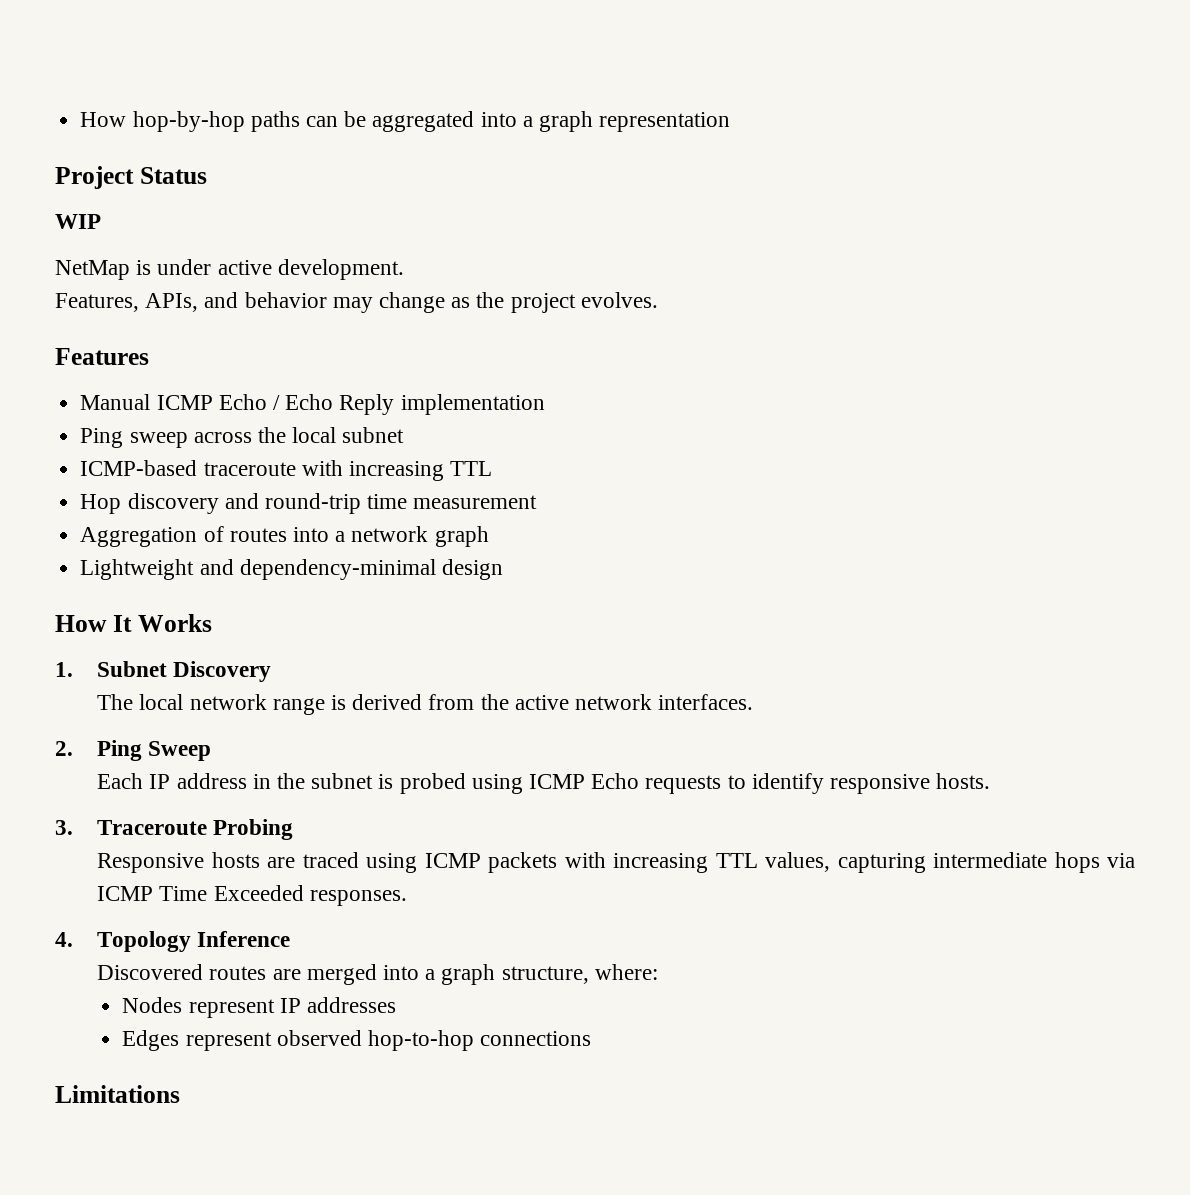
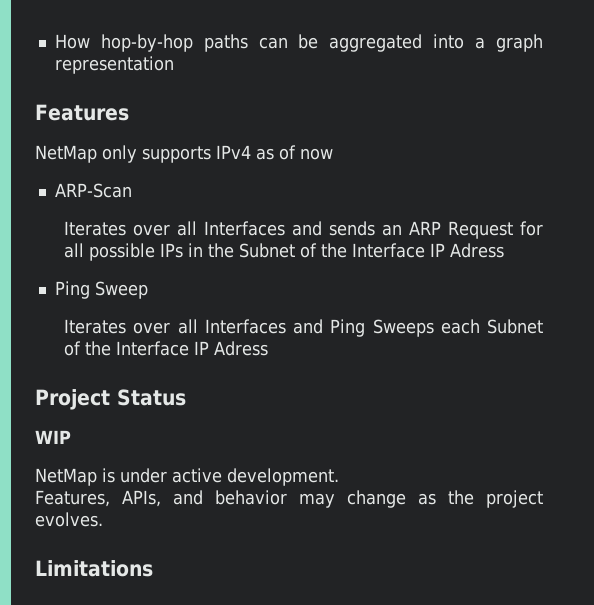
(731, 122) none -> [35,104,129,121] [35,145,333,163] [54,183,132,198] [64,221,543,239] [64,243,505,261] [54,281,148,299] [64,319,543,337] [64,341,269,356] // Features // NetMap only supports IPv4 as of now // ARP-Scan // Iterates over all Interfaces and sends an ARP Request for all possible IPs in the Subnet of the Interface IP Adress // Ping Sweep // Iterates over all Interfaces and Ping Sweeps each Subnet of the Interface IP Adress
[55,348,149,365] [80,394,545,415] [80,427,405,448] [80,460,493,481] [80,493,538,514] [80,526,489,547] [80,559,503,580] [55,614,212,632] [55,661,272,682] [97,694,754,715] [55,740,212,761] [97,773,991,794] [55,819,294,840] [97,852,1136,873] [97,885,407,906] [55,931,291,952] [97,964,658,985] [122,997,397,1018] [122,1030,592,1051] // Features // Manual ICMP Echo / Echo Reply implementation // Ping sweep across the local subnet // ICMP-based traceroute with increasing TTL // Hop discovery and round-trip time measurement // Aggregation of routes into a network graph // Lightweight and dependency-minimal design // How It Works // 1. Subnet Discovery // The local network range is derived from the active network interfaces. // 2. Ping Sweep // Each IP address in the subnet is probed using ICMP Echo requests to identify responsive hosts. // 3. Traceroute Probing // Responsive hosts are traced using ICMP packets with increasing TTL values, capturing intermediate hops via ICMP Time Exceeded responses. // 4. Topology Inference // Discovered routes are merged into a graph structure, where: // Nodes represent IP addresses // Edges represent observed hop-to-hop connections -> (103, 519) none

